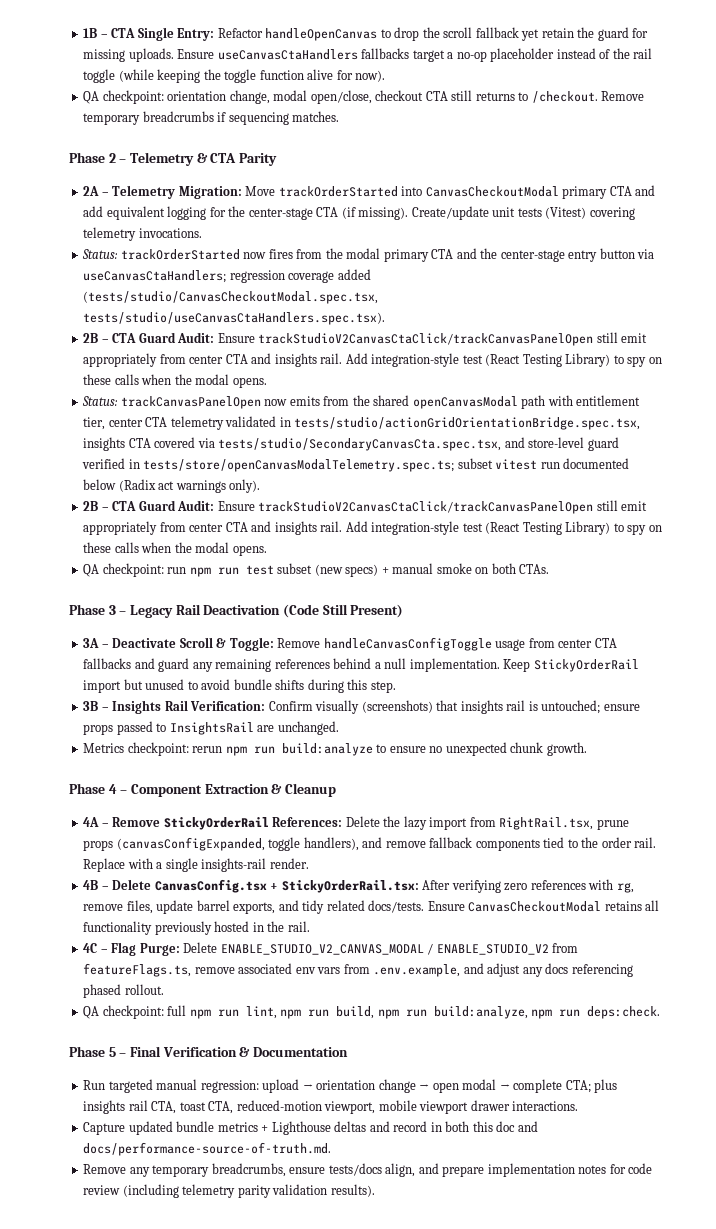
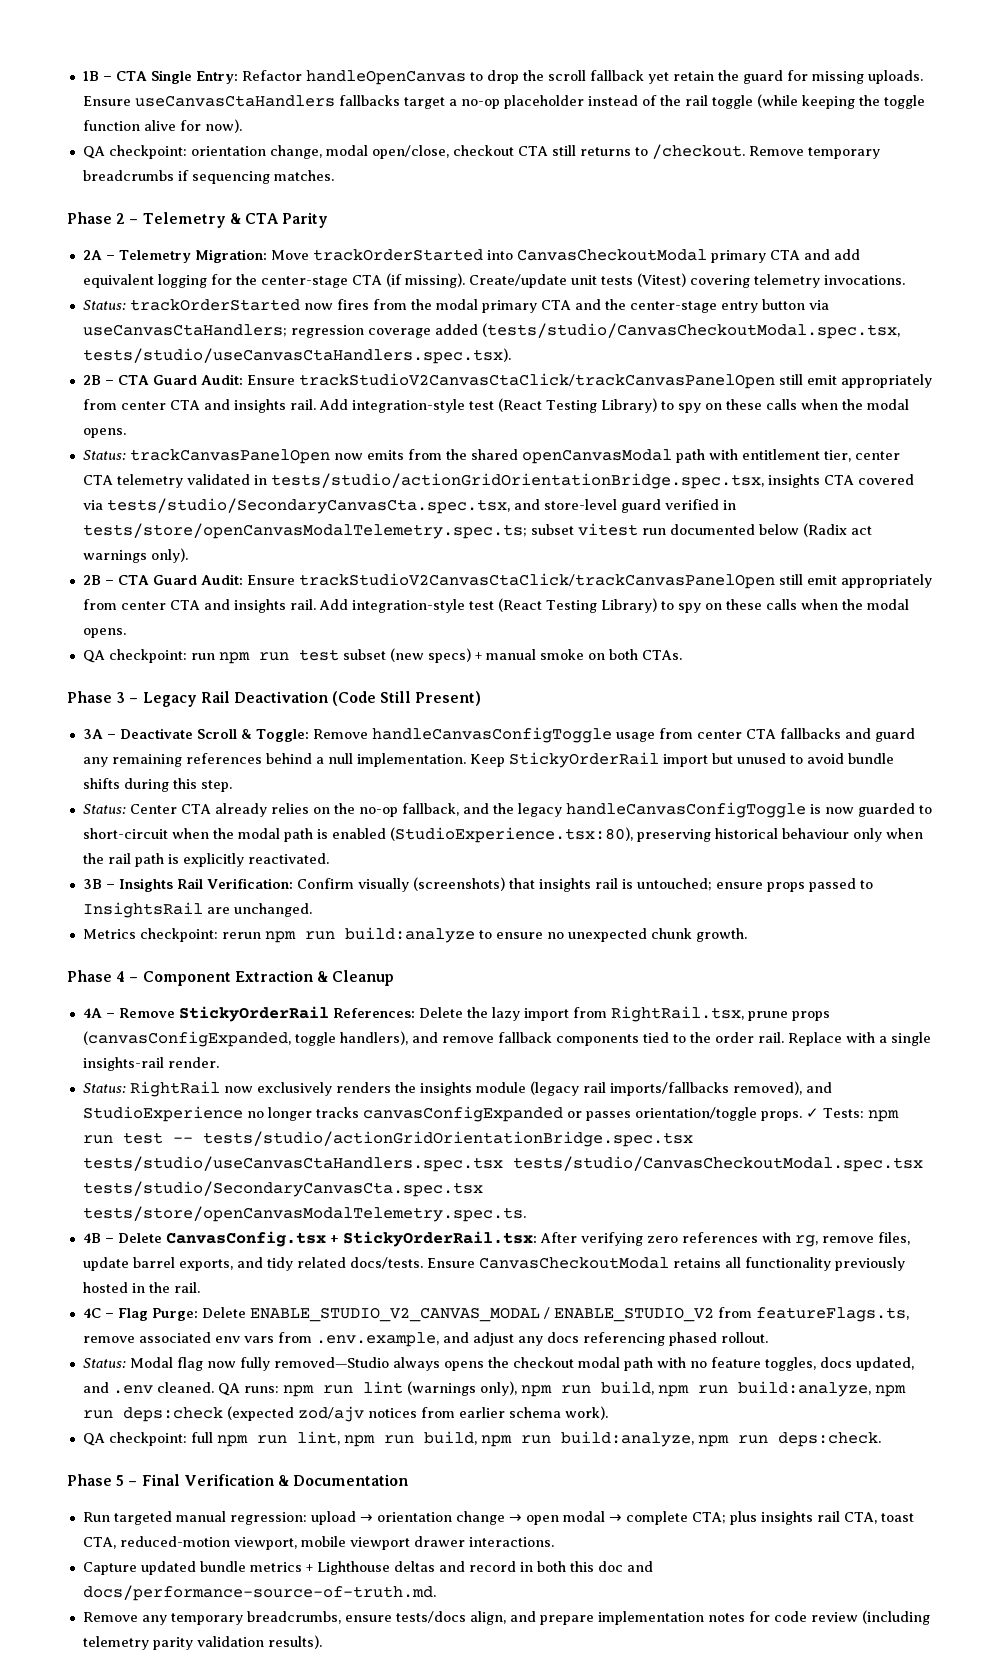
(396, 687) none -> [82,802,932,818] [82,827,923,843] [82,853,329,867] // Status: Center CTA already relies on the no-op fallback, and the legacy handleCanvasConfigToggle is now guarded to short-circuit when the modal path is enabled (StudioExperience.tsx:80), preserving historical behaviour only when the rail path is explicitly reactivated.
(309, 863) none -> [82,1081,832,1097] [82,1106,899,1122] [82,1131,693,1147] [82,1156,923,1172] [82,1181,483,1197] [82,1206,526,1222] // Status: RightRail now exclusively renders the insights module (legacy rail imports/fallbacks removed), and StudioExperience no longer tracks canvasConfigExpanded or passes orientation/toggle props. ✓ Tests: npm run test -- tests/studio/actionGridOrientationBridge.spec.tsx tests/studio/useCanvasCtaHandlers.spec.tsx tests/studio/CanvasCheckoutModal.spec.tsx tests/studio/SecondaryCanvasCta.spec.tsx tests/store/openCanvasModalTelemetry.spec.ts.
(164, 989) none -> [82,1357,914,1371] [82,1381,906,1397] [82,1406,608,1422] // Status: Modal flag now fully removed—Studio always opens the checkout modal path with no feature toggles, docs updated, and .env cleaned. QA runs: npm run lint (warnings only), npm run build, npm run build:analyze, npm run deps:check (expected zod/ajv notices from earlier schema work).

